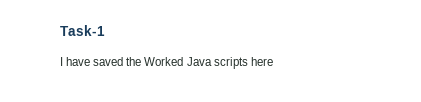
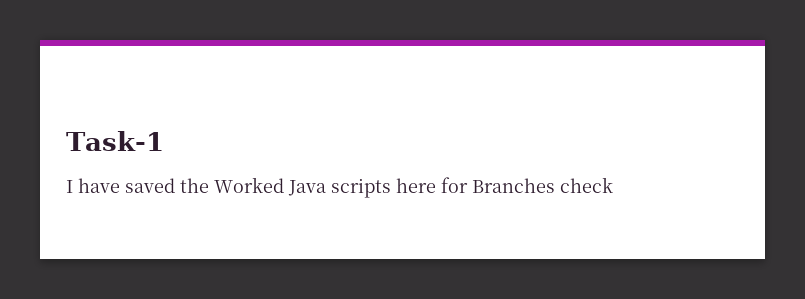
(273, 61) none -> [441,177,613,193] for Branches check

